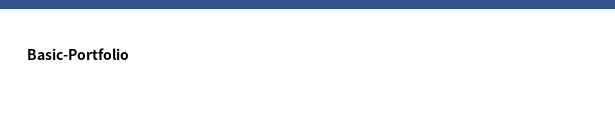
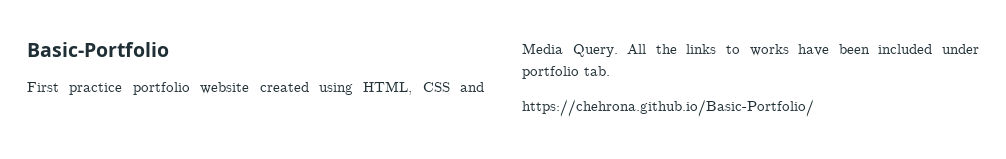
(129, 54) none -> [27,81,484,95] [522,43,979,57] [522,66,610,79] [522,99,814,117] // First practice portfolio website created using HTML, CSS and Media Query. All the links to works have been included under portfolio tab. // https://chehrona.github.io/Basic-Portfolio/

